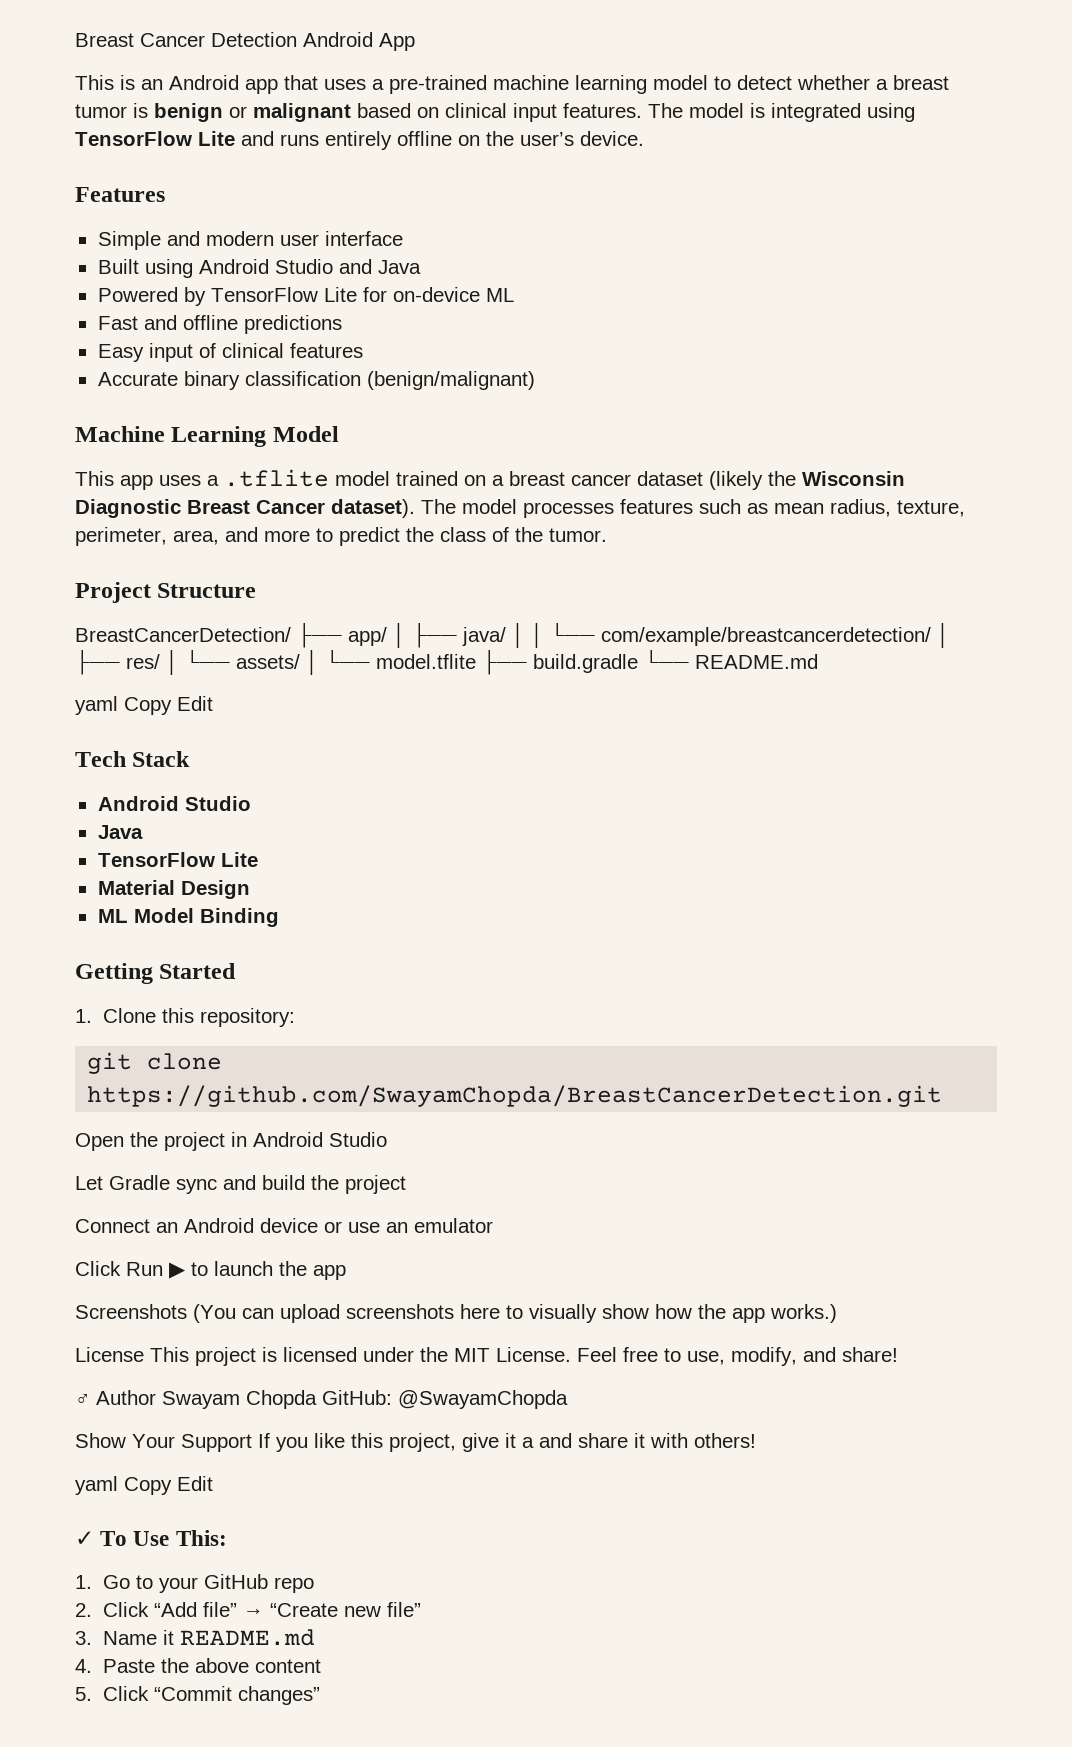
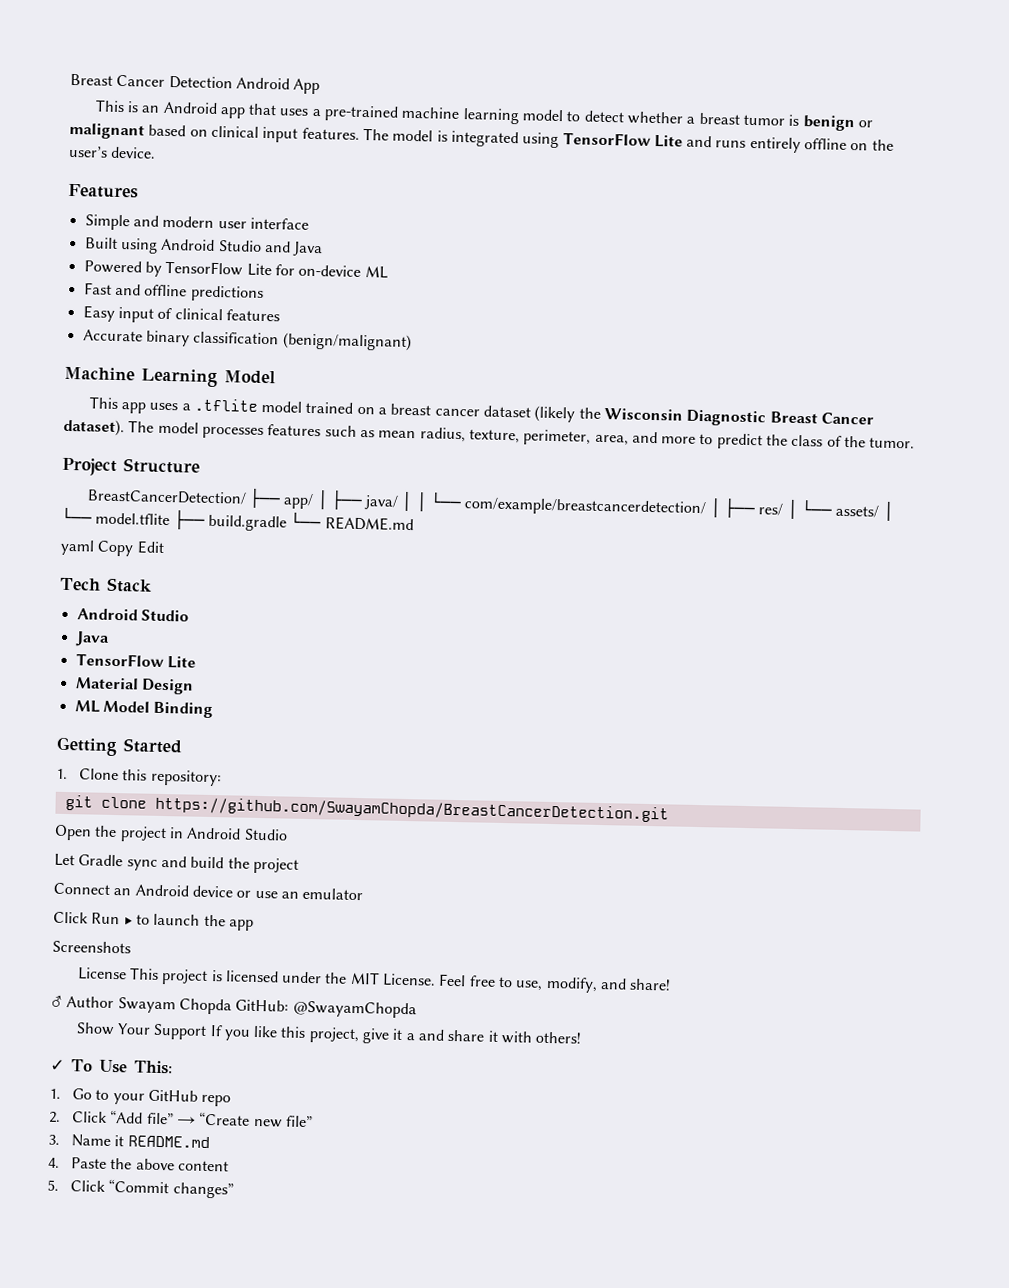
[193,1304,837,1323] (You can upload screenshots here to visually show how the app works.) -> (131, 947) none
[75,1476,213,1495] // yaml Copy Edit -> (583, 1037) none

